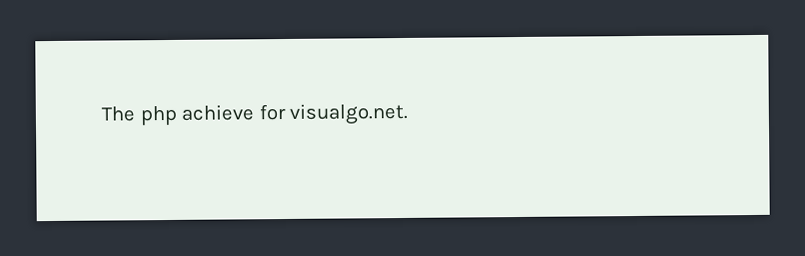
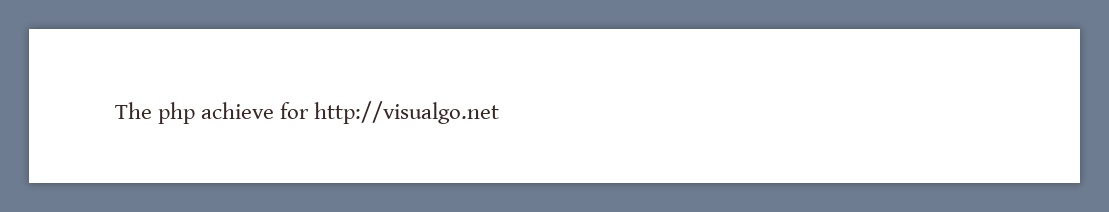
[289,102,409,125] visualgo.net. -> [314,101,500,124] http://visualgo.net

